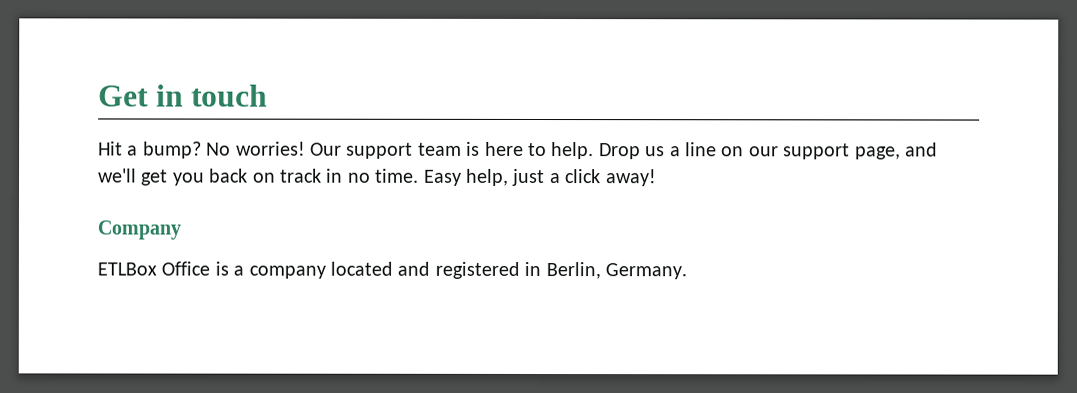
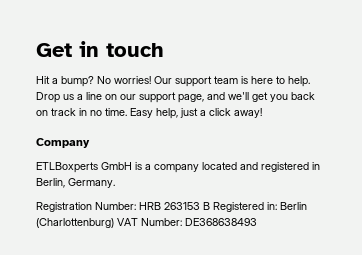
[97,261,211,276] ETLBox Office -> [36,162,132,173] ETLBoxperts GmbH
(687, 271) none -> [36,202,307,212] [36,218,257,228] // Registration Number: HRB 263153 B Registered in: Berlin (Charlottenburg) VAT Number: DE368638493

